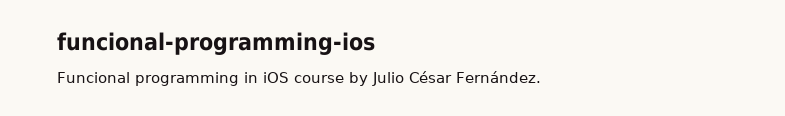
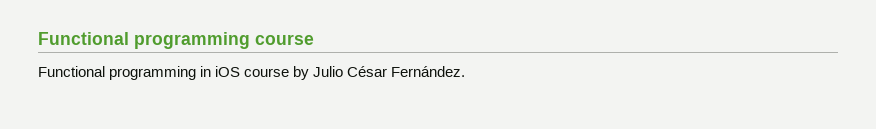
[57,32,375,55] [57,72,130,83] funcional-programming-ios // Funcional -> [38,32,314,49] [38,66,105,77] Functional programming course // Functional

